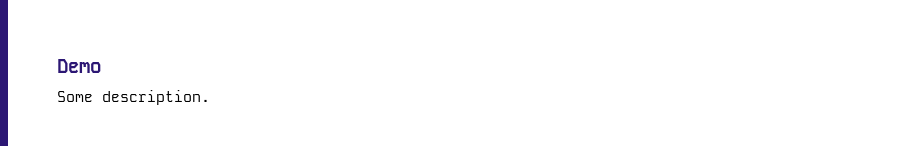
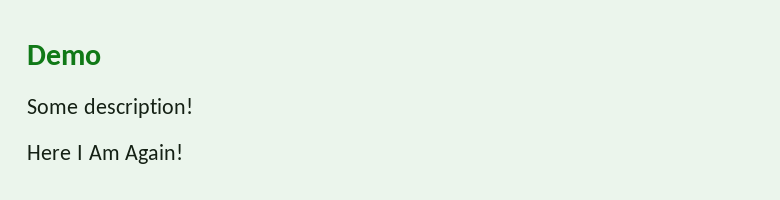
[102,90,210,105] description. -> [83,98,193,118] [27,144,184,164] description! // Here I Am Again!

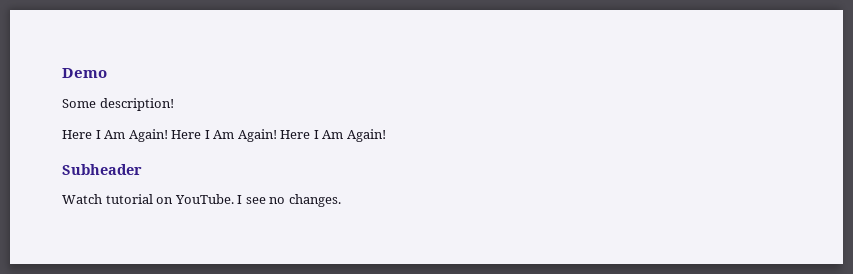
(184, 154) none -> [171,129,386,142] [62,164,142,175] [62,194,341,207] Here I Am Again! Here I Am Again! // Subheader // Watch tutorial on YouTube. I see no changes.

